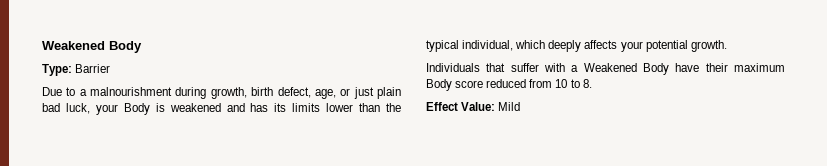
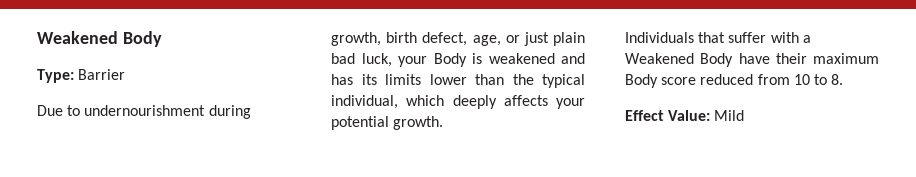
[79,87,173,96] a malnourishment -> [84,105,206,116] undernourishment

